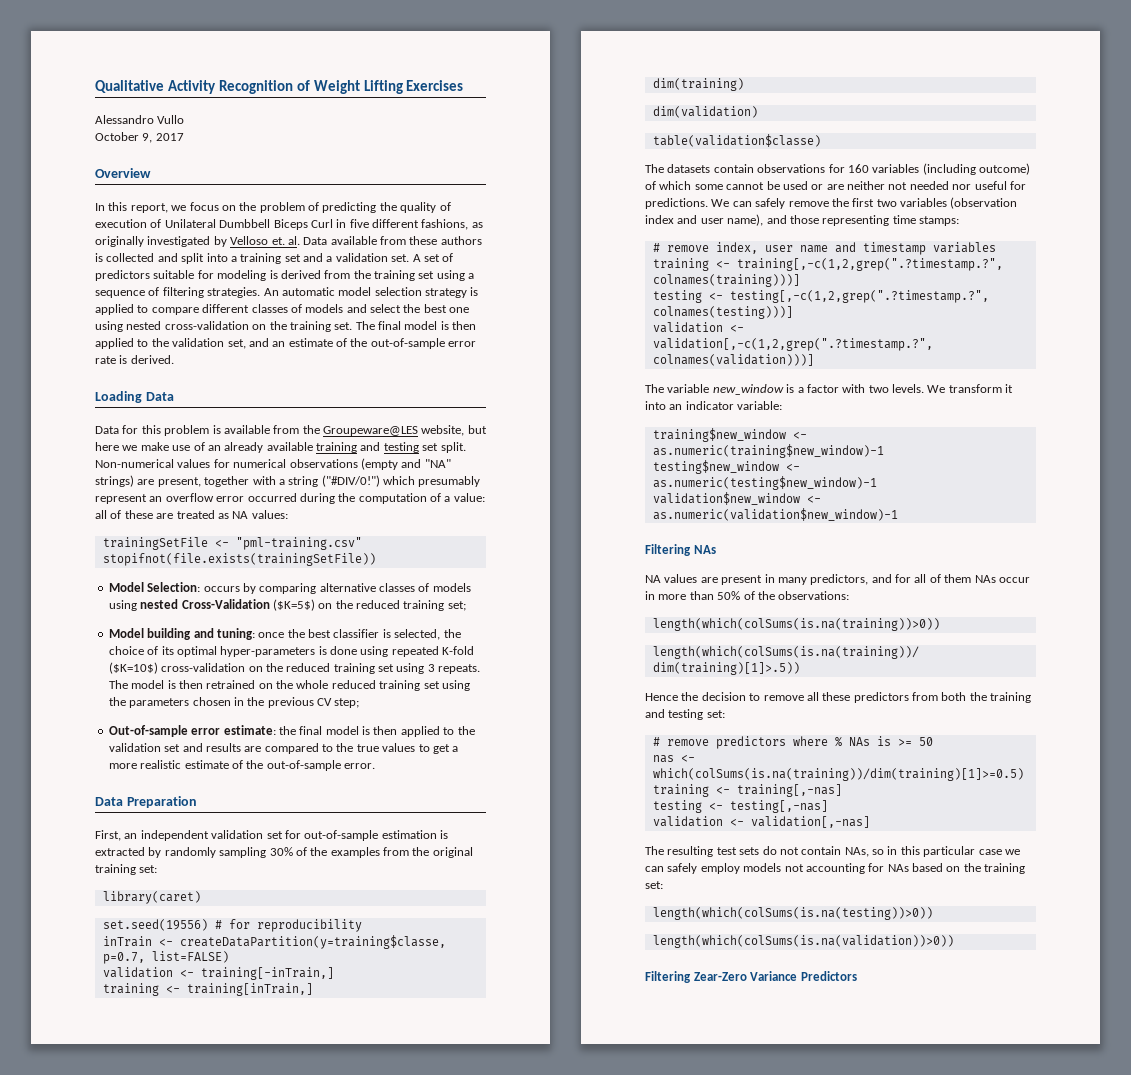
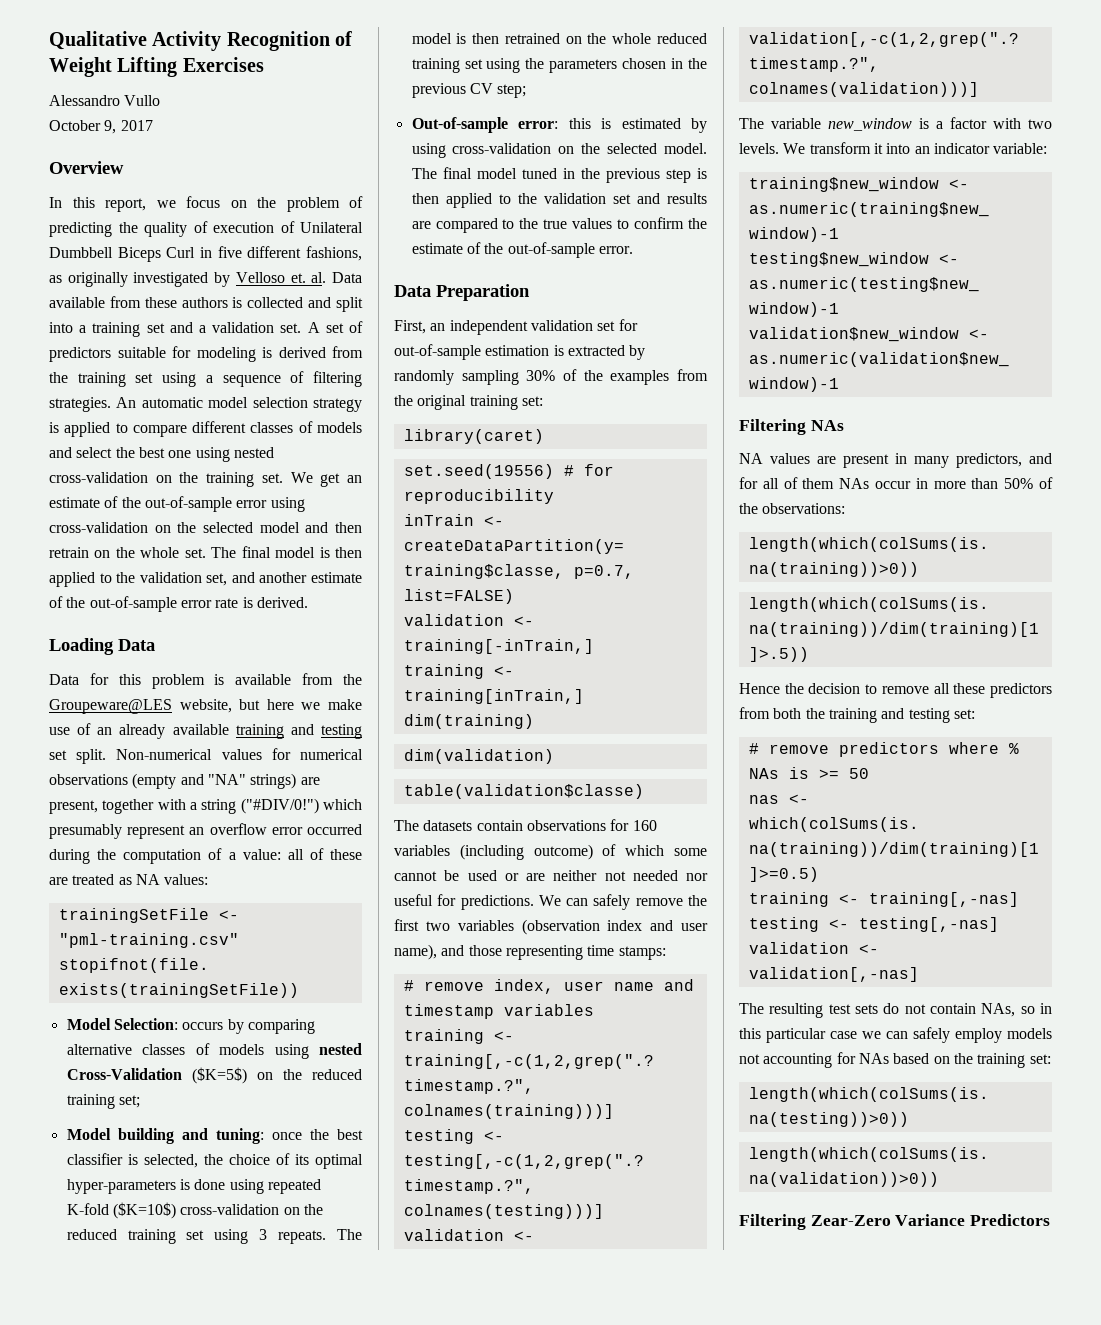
(353, 326) none -> [290,472,362,487] [49,496,305,512] [49,522,362,533] [49,547,206,558] We get an estimate of the out-of-sample error using cross-validation on the selected model and then retrain on the whole set.
[272,341,286,347] an -> [259,572,308,583] another
[191,725,359,735] error estimate: the final model -> [518,118,707,133] [411,143,707,158] [411,167,691,183] error: this is estimated by using cross-validation on the selected model. The final model tuned in the previous step
[432,744,459,754] [108,760,182,769] get a more realistic -> [634,217,707,229] confirm the

